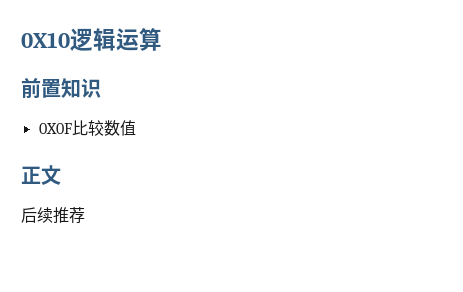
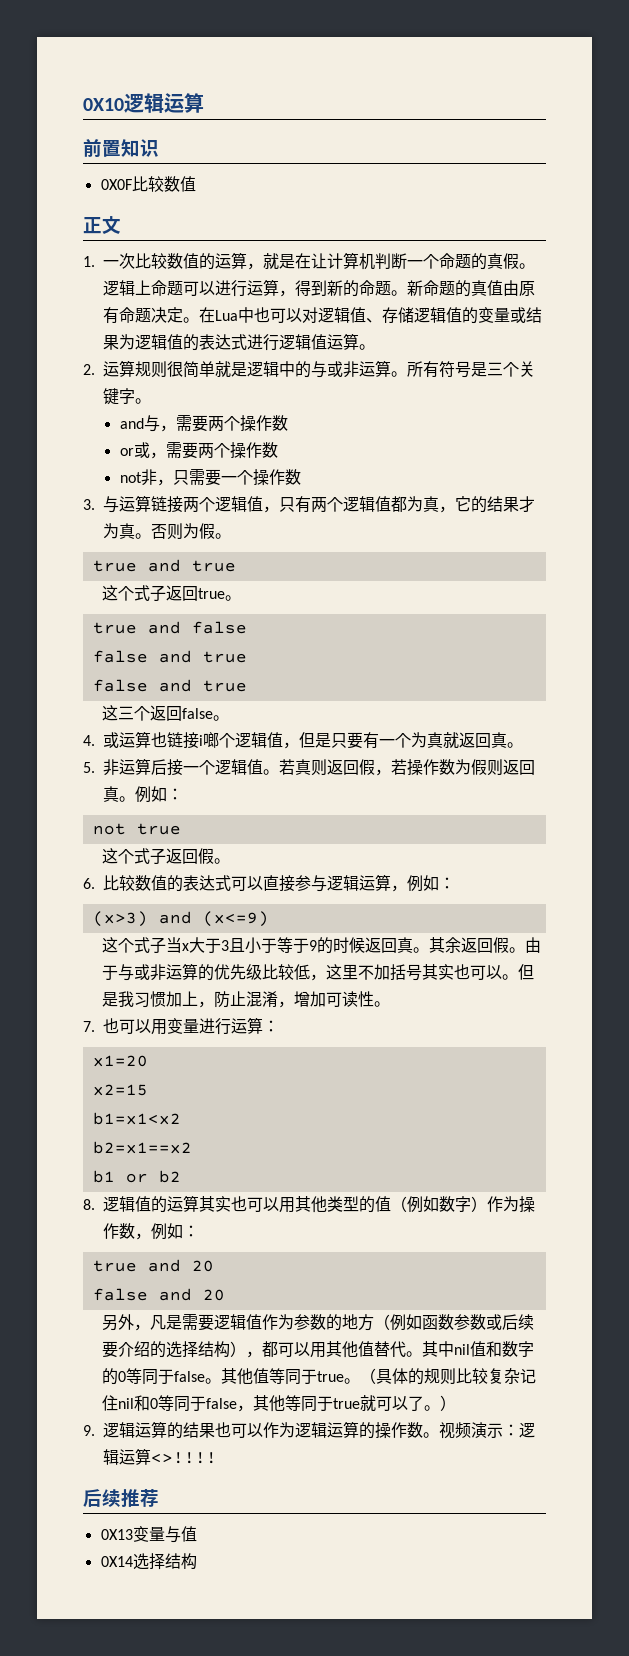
[21,207,85,224] 后续推荐 -> [83,252,535,270] [103,279,535,297] [103,307,542,324] [103,333,375,351] [83,360,535,378] [103,388,151,405] [119,415,288,432] [119,442,278,459] [119,469,301,486] [83,495,535,513] [103,523,231,540] [92,559,236,572] [101,585,241,602] [92,621,247,634] [92,650,247,663] [92,679,247,692] [101,705,229,721] [83,731,523,749] [83,758,535,776] [103,786,183,803] [92,823,181,835] [101,848,230,865] [83,874,455,892] [92,911,269,927] [101,937,541,954] [101,963,534,981] [101,991,390,1008] [83,1017,279,1035] [92,1055,148,1067] [92,1084,148,1096] [92,1112,181,1125] [92,1141,192,1154] [92,1170,181,1183] [83,1195,535,1213] [103,1223,199,1240] [92,1259,214,1272] [92,1288,225,1301] [101,1314,534,1331] [101,1341,534,1358] [101,1368,536,1385] [101,1395,456,1412] [83,1421,535,1439] [103,1448,217,1465] [83,1489,159,1507] [100,1526,197,1543] [100,1553,197,1570] 1.一次比较数值的运算，就是在让计算机判断一个命题的真假。逻辑上命题可以进行运算，得到新的命题。新命题的真值由原有命题决定。在Lua中也可以对逻辑值、存储逻辑值的变量或结果为逻辑值的表达式进行逻辑值运算。 // 2.运算规则很简单就是逻辑中的与或非运算。所有符号是三个关键字。 // and与，需要两个操作数 // or或，需要两个操作数 // not非，只需要一个操作数 // 3.与运算链接两个逻辑值，只有两个逻辑值都为真，它的结果才为真。否则为假。 // true and true // 这个式子返回true。 // true and false // false and true // false and true // 这三个返回false。 // 4.或运算也链接i啷个逻辑值，但是只要有一个为真就返回真。 // 5.非运算后接一个逻辑值。若真则返回假，若操作数为假则返回真。例如： // not true // 这个式子返回假。 // 6.比较数值的表达式可以直接参与逻辑运算，例如： // (x>3) and (x<=9) // 这个式子当x大于3且小于等于9的时候返回真。其余返回假。由于与或非运算的优先级比较低，这里不加括号其实也可以。但是我习惯加上，防止混淆，增加可读性。 // 7.也可以用变量进行运算： // x1=20 // x2=15 // b1=x1<x2 // b2=x1==x2 // b1 or b2 // 8.逻辑值的运算其实也可以用其他类型的值（例如数字）作为操作数，例如： // true and 20 // false and 20 // 另外，凡是需要逻辑值作为参数的地方（例如函数参数或后续要介绍的选择结构），都可以用其他值替代。其中nil值和数字的0等同于false。其他值等同于true。（具体的规则比较复杂记住nil和0等同于false，其他等同于true就可以了。） // 9.逻辑运算的结果也可以作为逻辑运算的操作数。视频演示：逻辑运算<>!!!! // 后续推荐 // 0X13变量与值 // 0X14选择结构

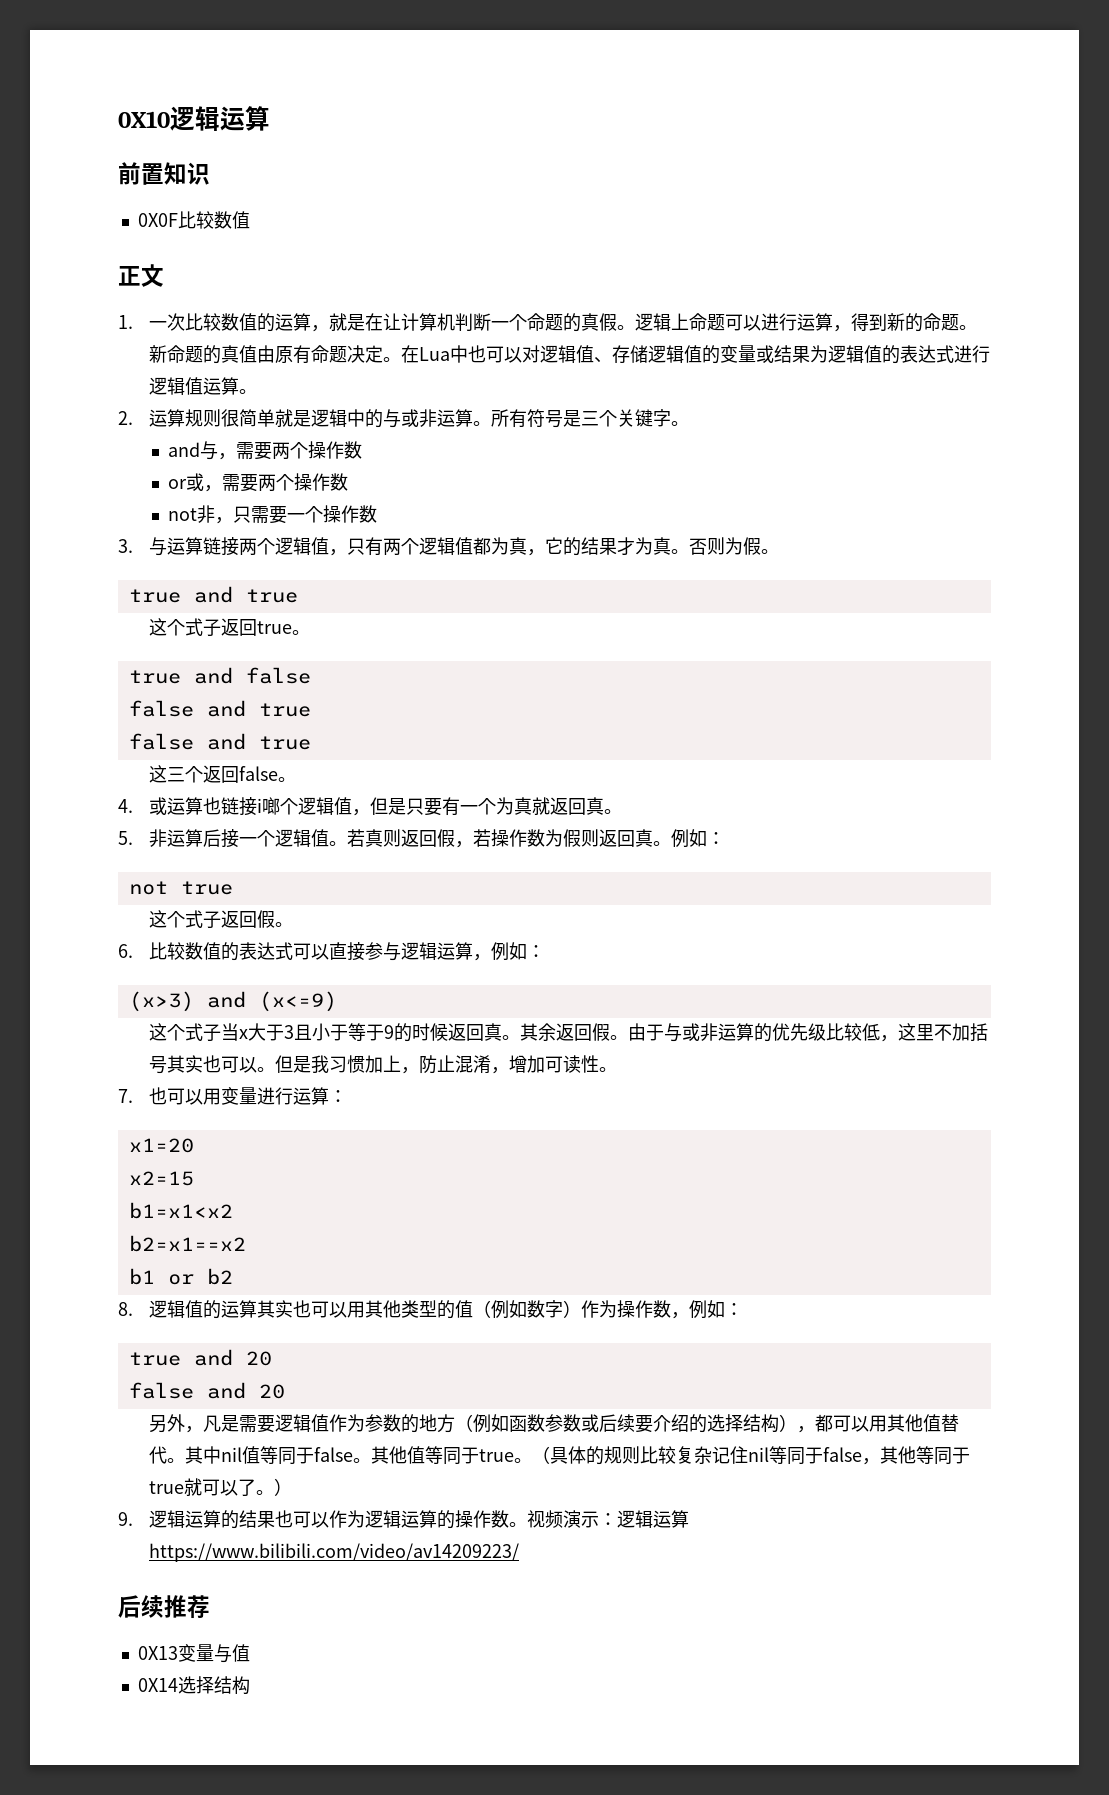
[485,1341,534,1357] [101,1368,126,1385] 和数字的0 -> (260, 1455) none
[133,1395,158,1411] 和0 -> (769, 1454) none
[151,1452,217,1464] <>!!!! -> [148,1543,519,1562] https://www.bilibili.com/video/av14209223/

